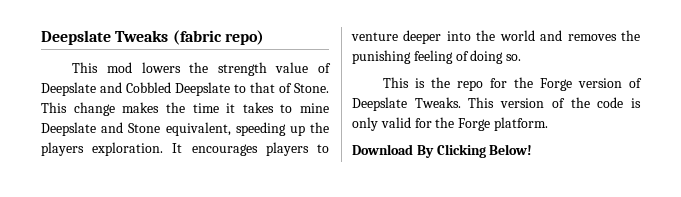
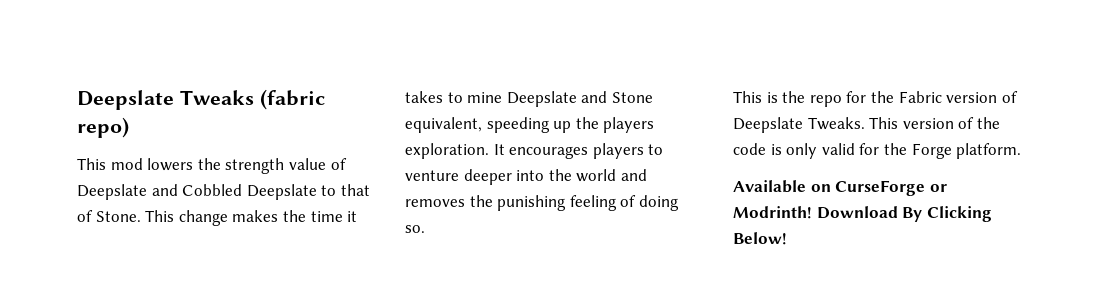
[540,78,573,91] Forge -> [898,91,942,103] Fabric
(548, 124) none -> [733,180,947,196] [733,206,812,219] Available on CurseForge or Modrinth!

